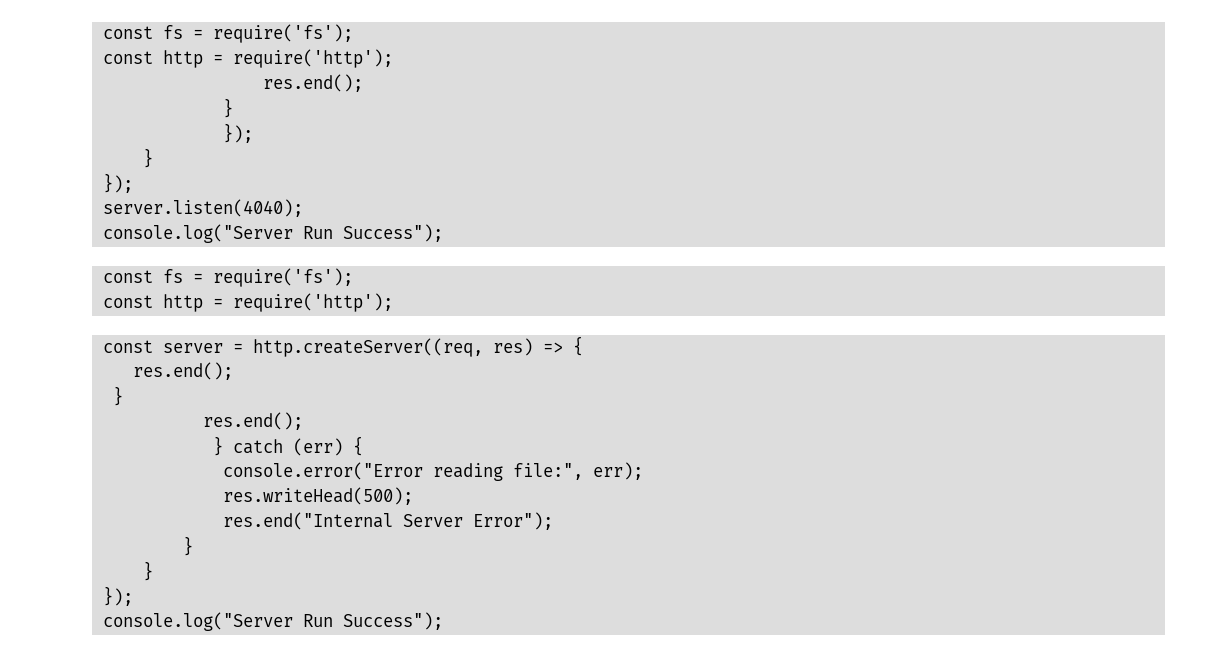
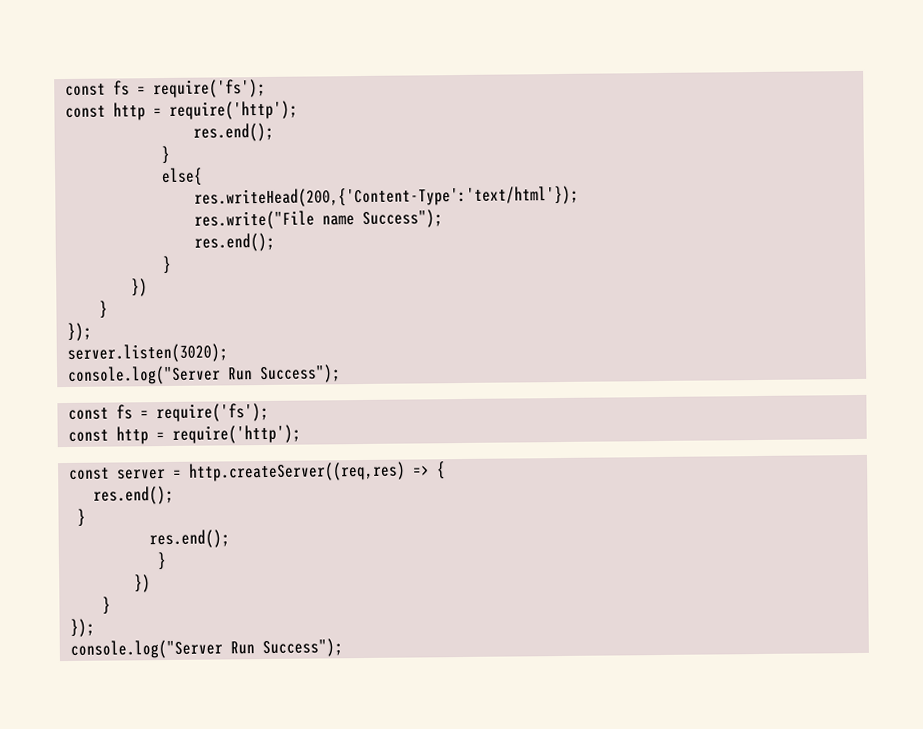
[223,123,254,143] [143,148,154,168] [103,173,134,193] [103,199,304,217] }); // } // }); // server.listen(4040); -> [160,167,203,187] [193,185,579,208] [193,209,443,230] [193,232,275,252] [161,255,172,275] [130,278,148,297] [98,300,108,319] [66,322,92,341] [66,343,228,363] else{ // res.writeHead(200,{'Content-Type':'text/html'}); // res.write("File name Success"); // res.end(); // } // }) // } // }); // server.listen(3020);
[253,338,534,357] http.createServer((req, res) -> [187,461,406,482] http.createServer((req,res)
[233,436,364,456] [223,462,644,481] [223,487,414,505] [223,512,554,530] [183,536,194,556] catch (err) { // console.error("Error reading file:", err); // res.writeHead(500); // res.end("Internal Server Error"); // } -> [133,574,151,593] // })

